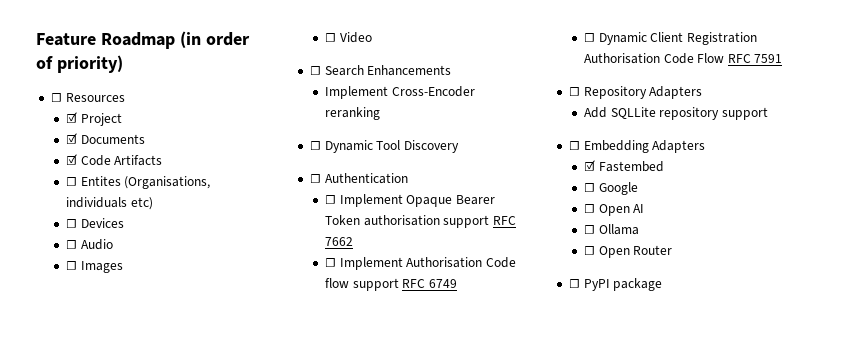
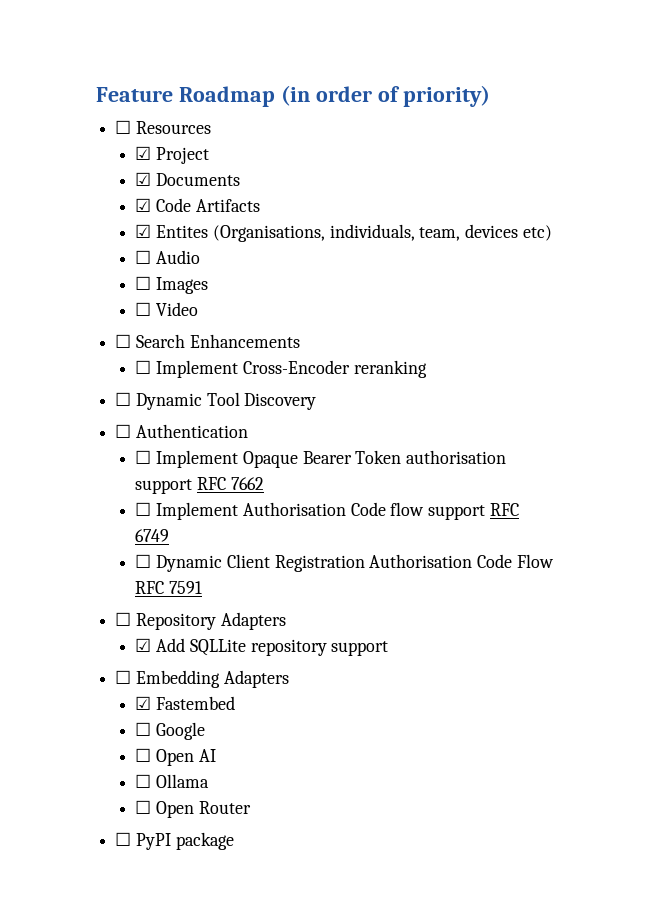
[65,177,77,186] ☐ -> [135,224,152,238] ☑
[65,197,127,208] individuals -> [329,224,519,241] individuals, team, devices
[65,218,124,228] // ☐ Devices -> (552, 233) none
(452, 70) none -> [135,360,152,374] ☐
(703, 92) none -> [135,638,152,652] ☑

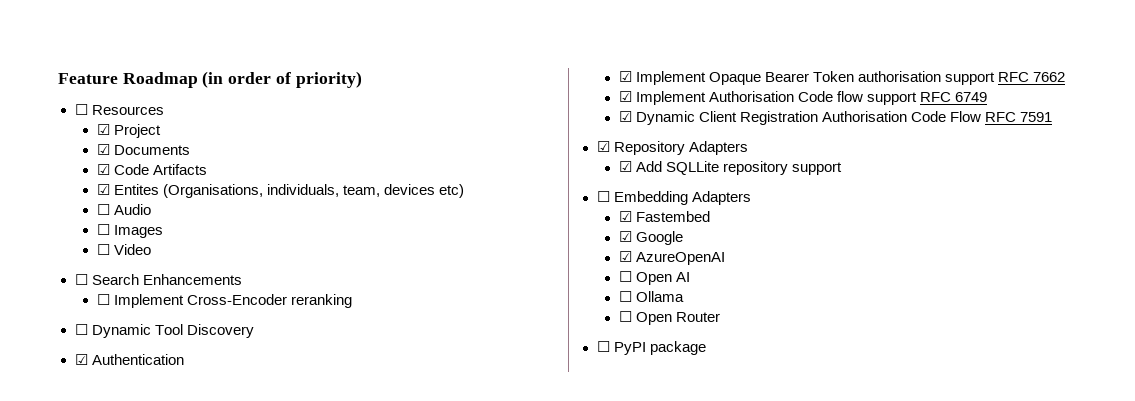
[115,424,132,438] ☐ -> [74,354,88,365] ☑
[135,450,152,464] ☐ -> [618,71,632,82] ☑
[135,502,152,516] ☐ -> [618,91,632,102] ☑
[135,554,152,568] ☐ -> [618,111,632,122] ☑
[115,612,132,626] ☐ -> [596,141,610,152] ☑
[135,722,152,736] ☐ -> [618,231,632,242] ☑
(206, 731) none -> [618,251,725,265] // ☑ AzureOpenAI

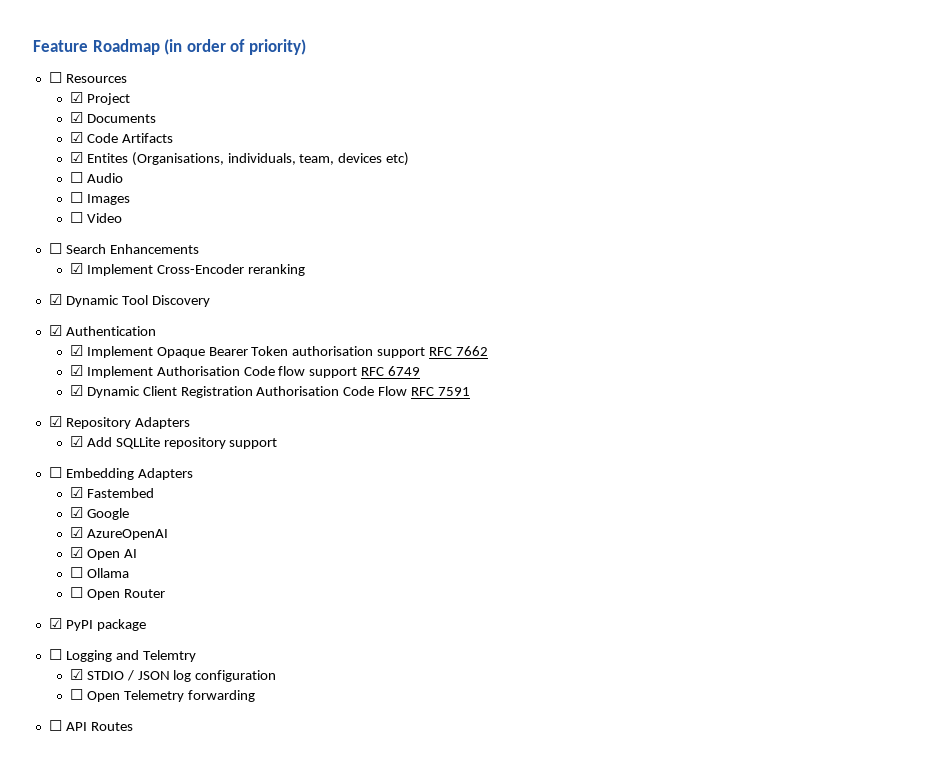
[96,294,110,305] ☐ -> [69,263,83,274] ☑
[74,324,88,335] ☐ -> [48,294,62,305] ☑
[618,271,632,282] ☐ -> [69,547,83,558] ☑
[596,341,610,352] ☐ -> [48,618,62,629] ☑
(706, 348) none -> [48,649,196,662] [69,669,277,682] [69,689,255,702] [48,720,133,731] // ☐ Logging and Telemtry // ☑ STDIO / JSON log configuration // ☐ Open Telemetry forwarding // ☐ API Routes

